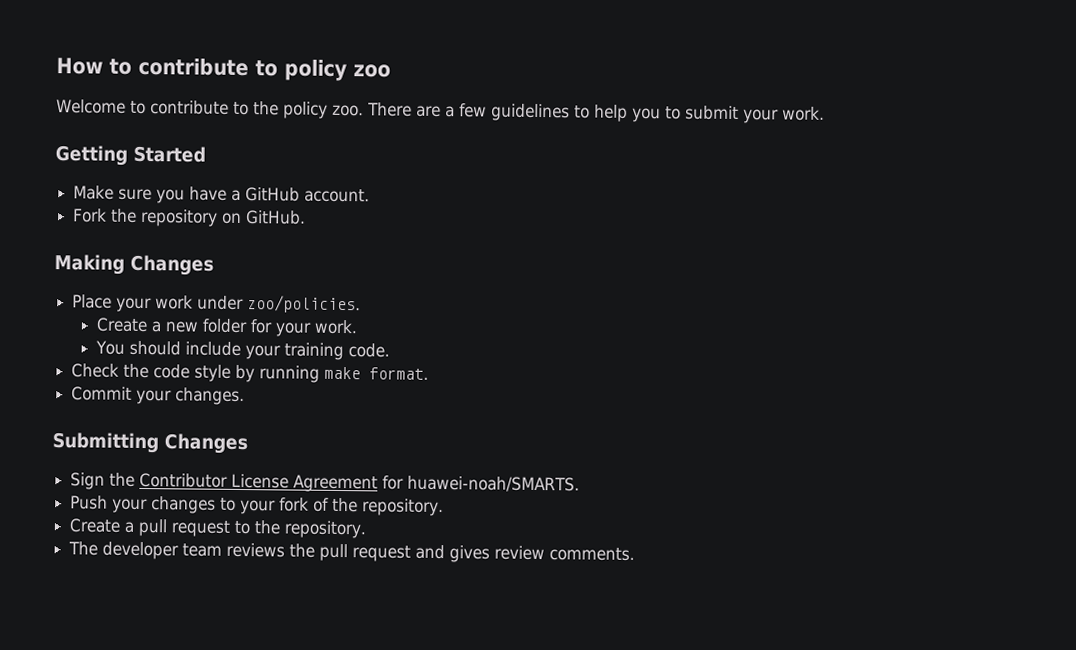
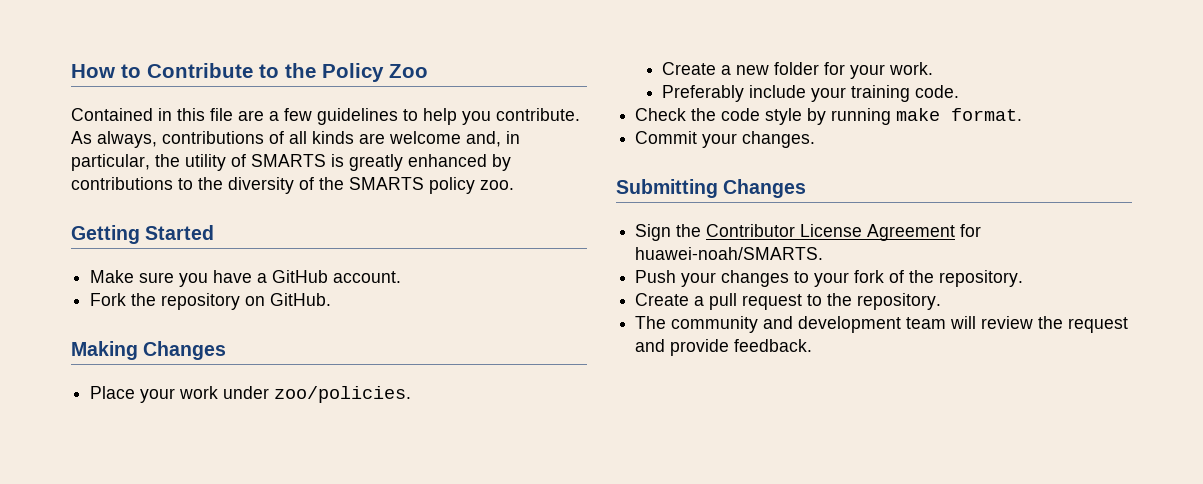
[138,57,391,82] [56,99,412,119] contribute to policy zoo // Welcome to contribute to the policy zoo. There -> [147,63,428,82] [71,108,233,121] Contribute to the Policy Zoo // Contained in this file
[664,105,825,124] to submit your work. -> [496,108,580,121] [71,131,520,148] [71,154,511,171] [71,177,514,194] contribute. As always, contributions of all kinds are welcome and, in particular, the utility of SMARTS is greatly enhanced by contributions to the diversity of the SMARTS policy zoo.
[94,340,181,356] You should -> [662,85,745,102] Preferably
[102,541,636,563] developer team reviews the pull request and gives review comments. -> [671,316,1129,333] [635,339,813,356] community and development team will review the request and provide feedback.

